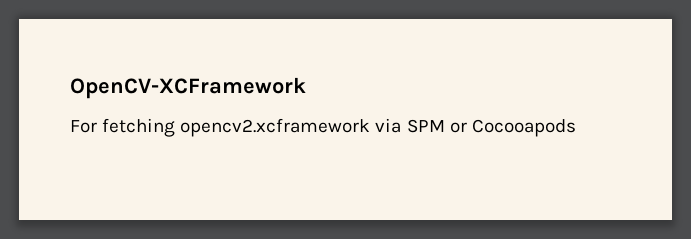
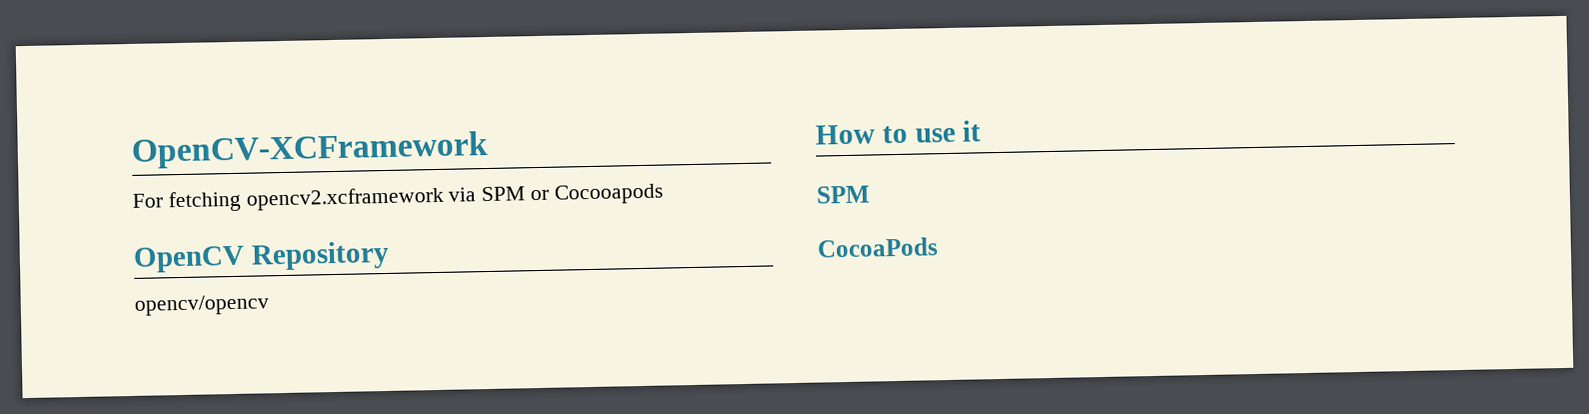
(576, 128) none -> [133,240,390,273] [134,294,269,316] [815,120,982,145] [816,185,870,204] [817,237,938,258] // OpenCV Repository // opencv/opencv // How to use it // SPM // CocoaPods

